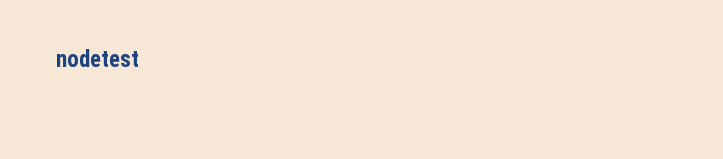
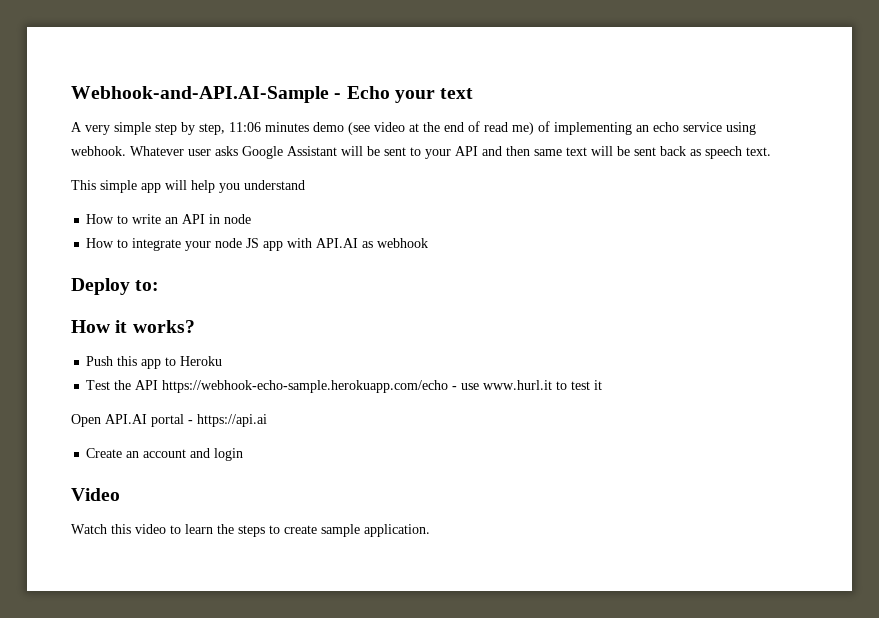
[56,49,139,67] nodetest -> [71,86,474,103] [71,121,756,135] [71,146,771,159] [71,180,305,193] [86,214,252,224] [86,238,429,251] [71,278,160,295] [71,320,195,333] [86,356,223,369] [86,380,603,393] [71,414,267,427] [86,448,244,461] [71,488,120,501] [71,524,430,537] Webhook-and-API.AI-Sample - Echo your text // A very simple step by step, 11:06 minutes demo (see video at the end of read me) of implementing an echo service using webhook. Whatever user asks Google Assistant will be sent to your API and then same text will be sent back as speech text. // This simple app will help you understand // How to write an API in node // How to integrate your node JS app with API.AI as webhook // Deploy to: // How it works? // Push this app to Heroku // Test the API https://webhook-echo-sample.herokuapp.com/echo - use www.hurl.it to test it // Open API.AI portal - https://api.ai // Create an account and login // Video // Watch this video to learn the steps to create sample application.

